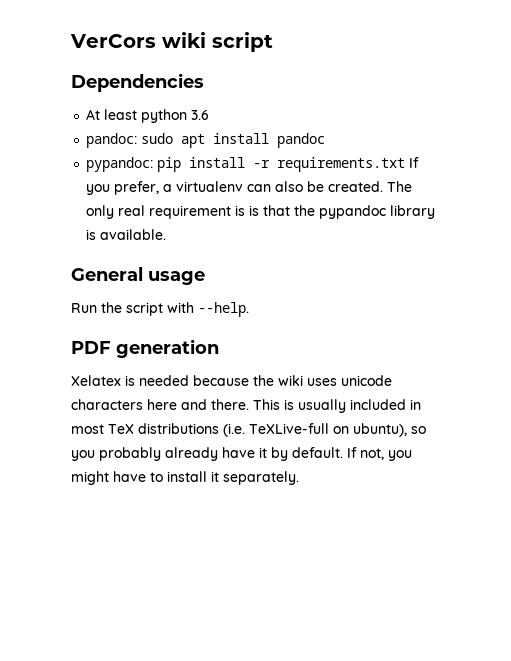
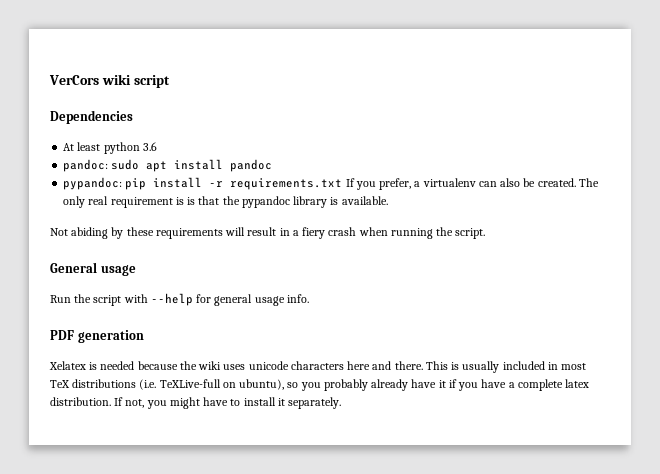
(167, 234) none -> [50,227,486,239] // Not abiding by these requirements will result in a fiery crash when running the script.
[198,302,249,317] --help. -> [150,293,309,306] --help for general usage info.
[271,447,343,461] by default. -> [448,379,590,391] [50,397,111,406] if you have a complete latex distribution.

